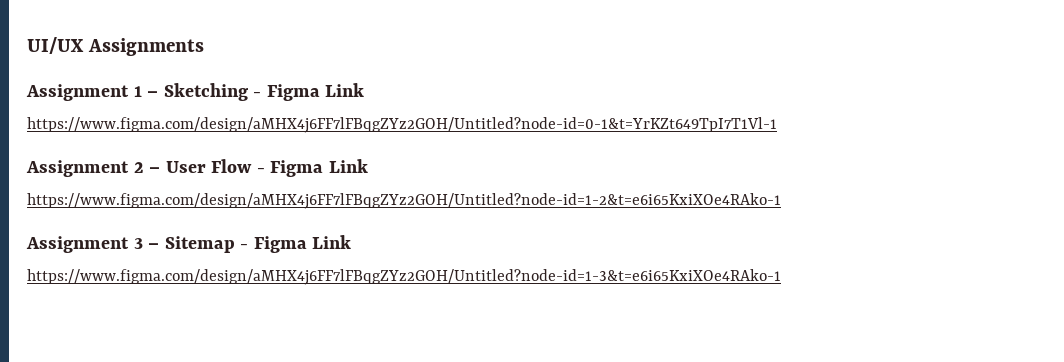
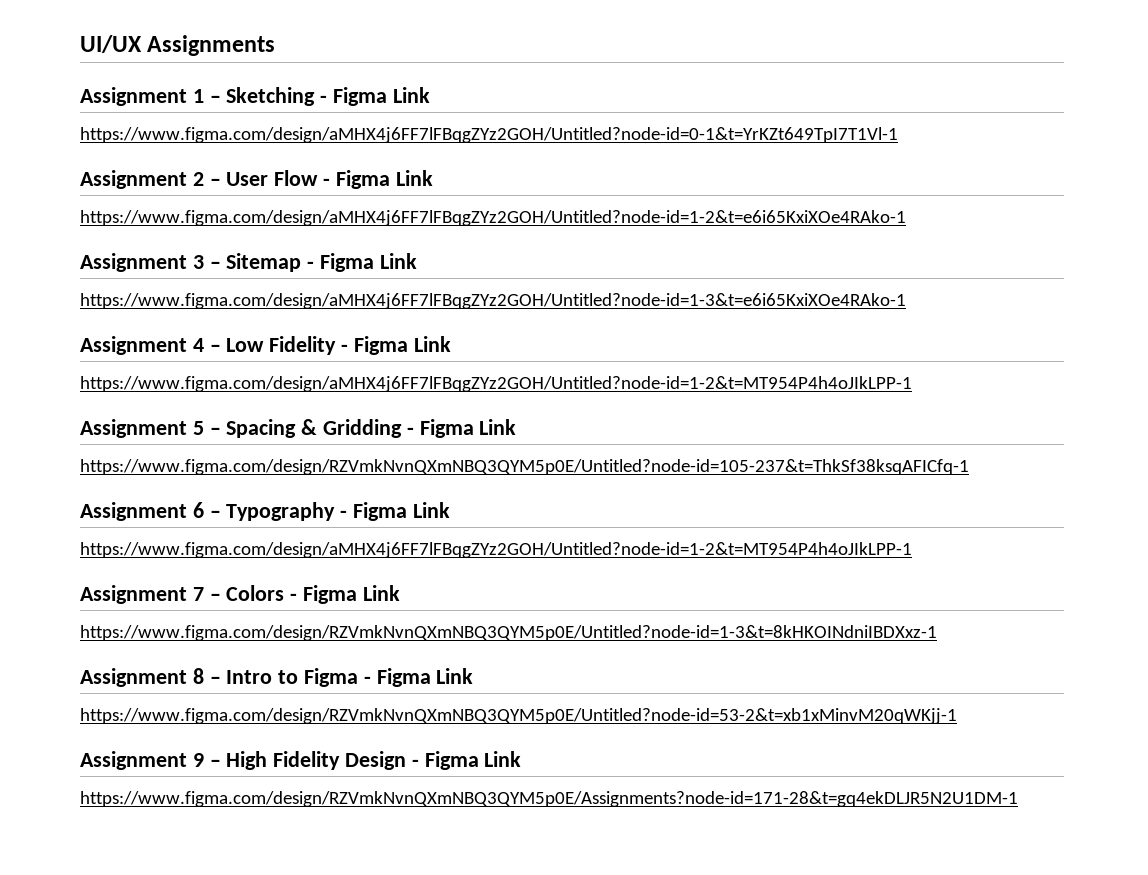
(781, 277) none -> [80,336,451,355] [80,376,912,392] [80,419,517,438] [80,459,969,475] [80,502,450,521] [80,542,912,558] [80,585,400,604] [80,625,937,641] [80,668,474,687] [80,708,957,724] [80,751,522,770] [80,791,1018,807] // Assignment 4 – Low Fidelity - Figma Link // https://www.figma.com/design/aMHX4j6FF7lFBqgZYz2GOH/Untitled?node-id=1-2&t=MT954P4h4oJIkLPP-1 // Assignment 5 – Spacing & Gridding - Figma Link // https://www.figma.com/design/RZVmkNvnQXmNBQ3QYM5p0E/Untitled?node-id=105-237&t=ThkSf38ksqAFICfq-1 // Assignment 6 – Typography - Figma Link // https://www.figma.com/design/aMHX4j6FF7lFBqgZYz2GOH/Untitled?node-id=1-2&t=MT954P4h4oJIkLPP-1 // Assignment 7 – Colors - Figma Link // https://www.figma.com/design/RZVmkNvnQXmNBQ3QYM5p0E/Untitled?node-id=1-3&t=8kHKOINdniIBDXxz-1 // Assignment 8 – Intro to Figma - Figma Link // https://www.figma.com/design/RZVmkNvnQXmNBQ3QYM5p0E/Untitled?node-id=53-2&t=xb1xMinvM20qWKjj-1 // Assignment 9 – High Fidelity Design - Figma Link // https://www.figma.com/design/RZVmkNvnQXmNBQ3QYM5p0E/Assignments?node-id=171-28&t=gq4ekDLJR5N2U1DM-1

